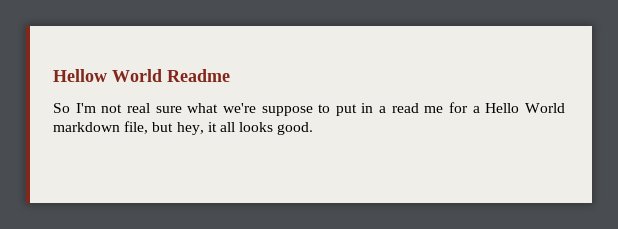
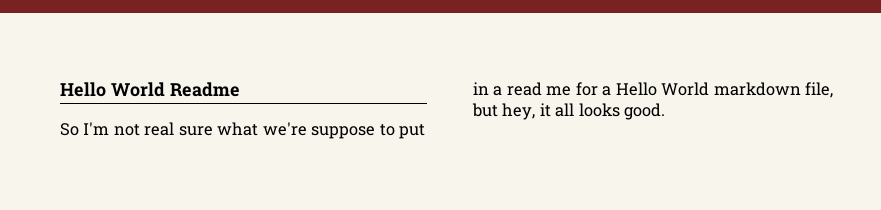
[53,69,107,82] Hellow -> [60,82,106,97] Hello

